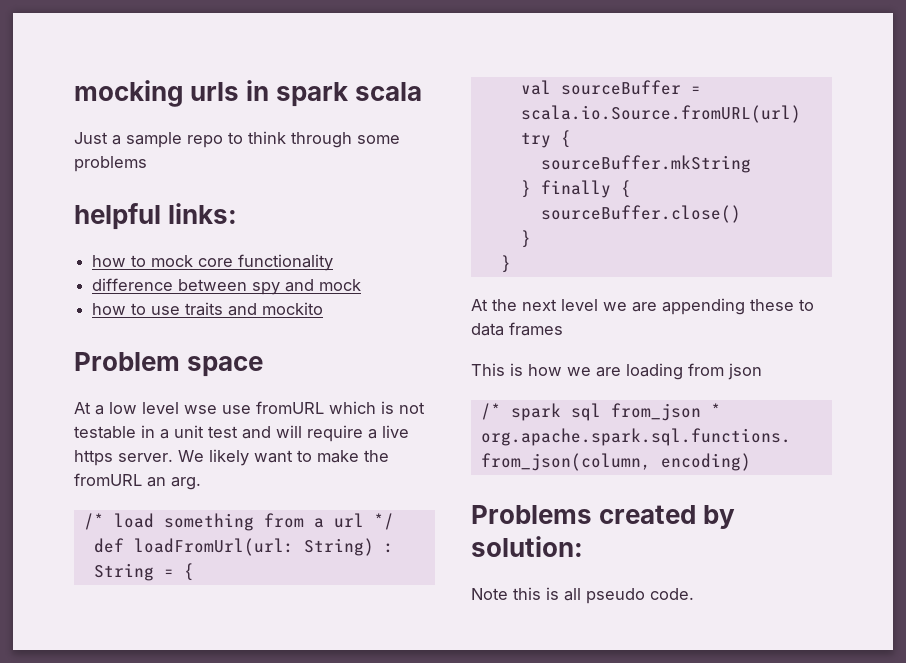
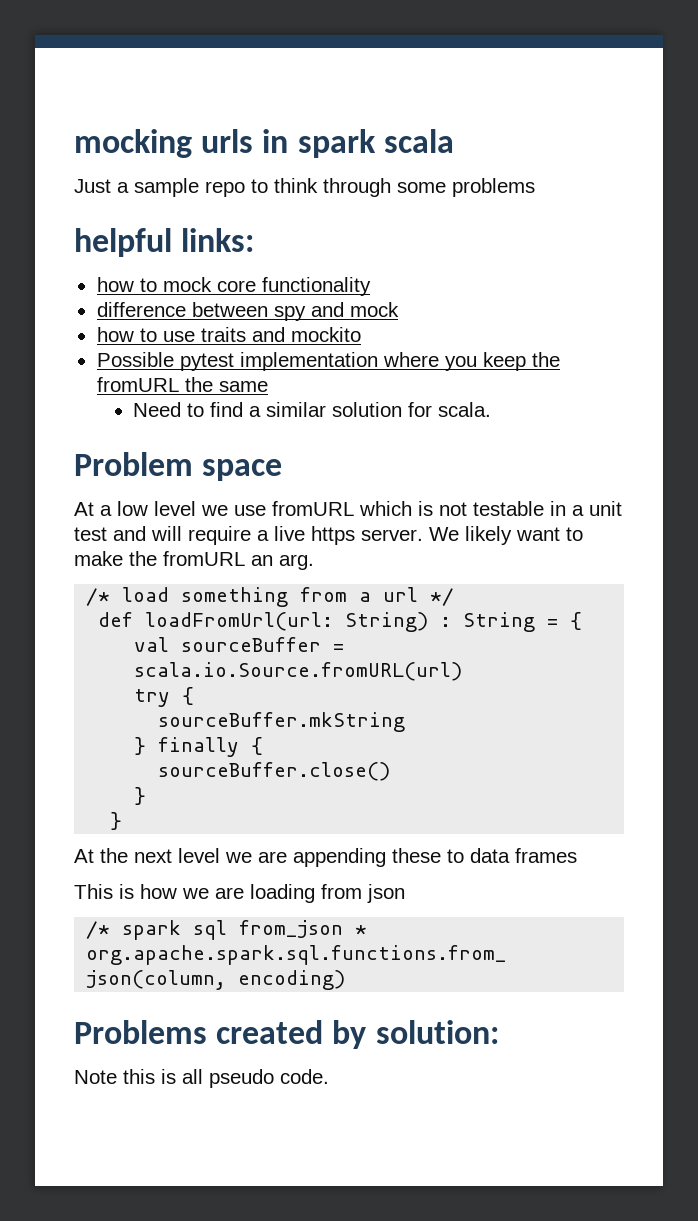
(324, 308) none -> [96,352,560,371] [96,377,268,392] [133,402,492,417] // Possible pytest implementation where you keep the fromURL the same // Need to find a similar solution for scala.
[184,405,217,414] wse -> [201,505,228,516] we

